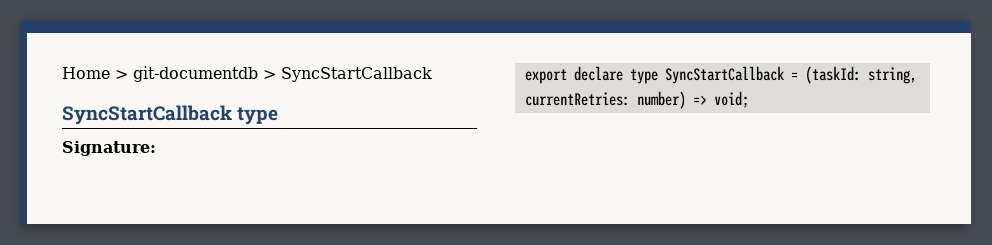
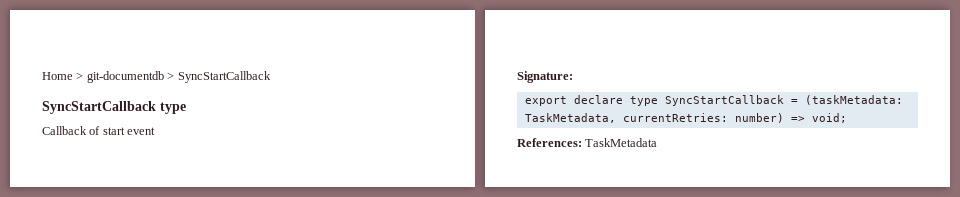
(279, 116) none -> [42,126,156,135] // Callback of start event
[804,66,917,84] (taskId: string, -> [804,95,903,105] [524,113,616,123] (taskMetadata: TaskMetadata,
(749, 99) none -> [517,138,658,147] // References: TaskMetadata

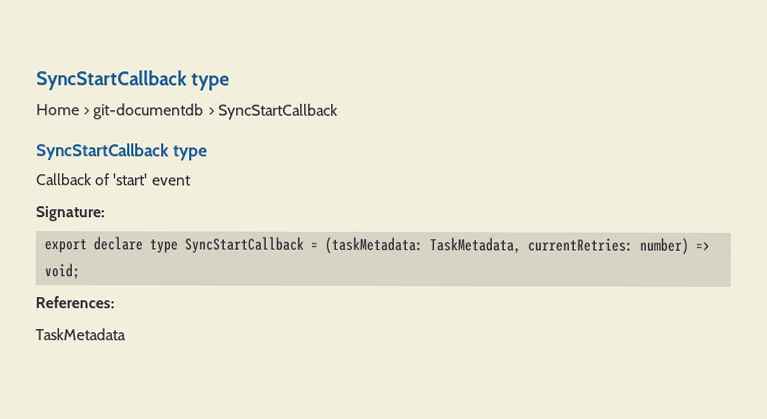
(42, 76) none -> [36,70,231,91] SyncStartCallback type //
[102,127,125,135] start -> [113,173,149,186] 'start'
(582, 142) none -> (115, 302) //

